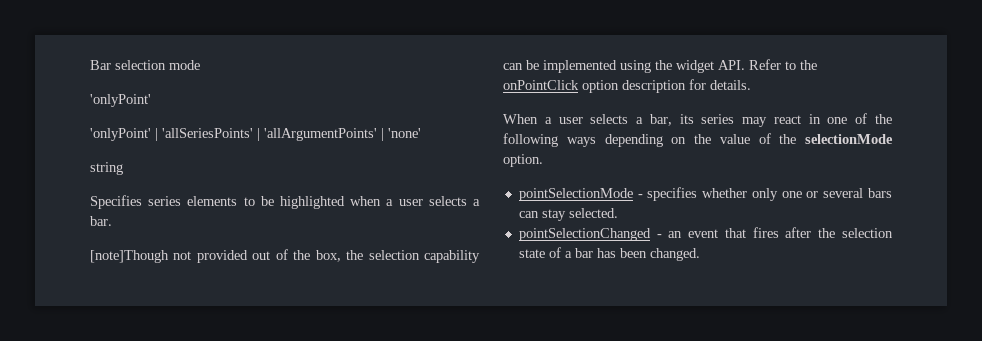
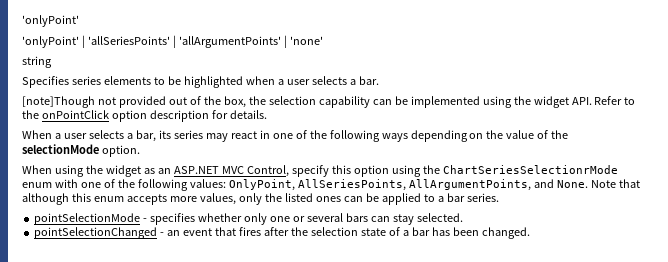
[90,60,200,70] Bar selection mode // -> (22, 21) none
(543, 160) none -> [22,165,618,177] [22,179,640,191] [22,193,499,205] // When using the widget as an ASP.NET MVC Control, specify this option using the ChartSeriesSelectionrMode enum with one of the following values: OnlyPoint, AllSeriesPoints, AllArgumentPoints, and None. Note that although this enum accepts more values, only the listed ones can be applied to a bar series.

